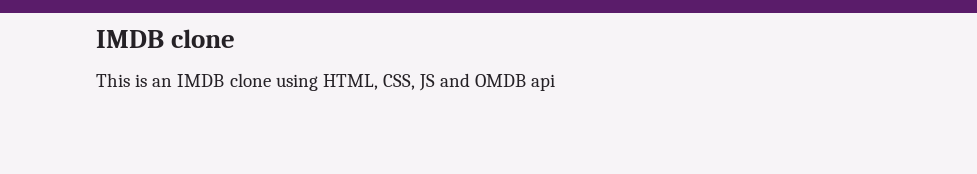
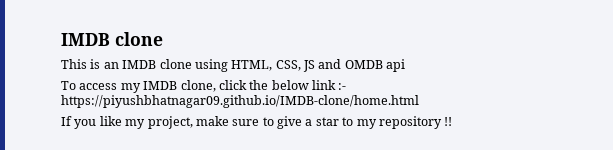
(556, 82) none -> [61,80,347,93] [61,95,419,108] [61,116,453,129] // To access my IMDB clone, click the below link :- https://piyushbhatnagar09.github.io/IMDB-clone/home.html // If you like my project, make sure to give a star to my repository !!

